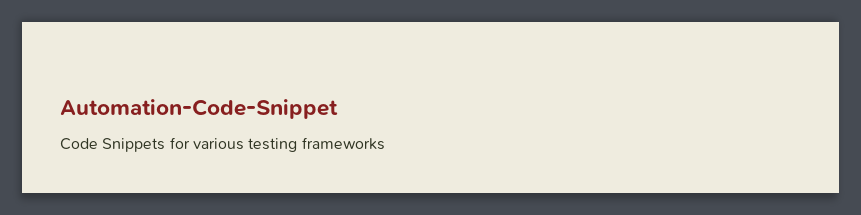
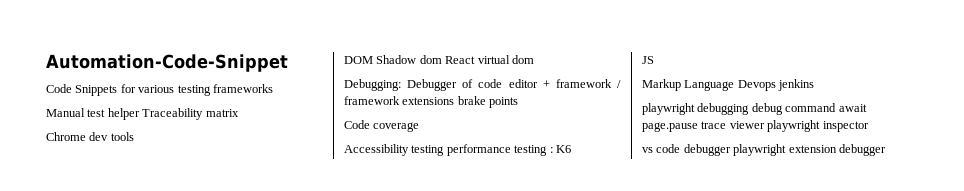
(385, 143) none -> [46,108,239,120] [46,132,134,141] [344,55,534,64] [344,79,621,91] [344,96,519,108] [344,120,420,132] [344,144,571,156] [642,56,654,64] [642,79,815,91] [642,103,867,115] [642,120,869,132] [642,144,886,156] // Manual test helper Traceability matrix // Chrome dev tools // DOM Shadow dom React virtual dom // Debugging: Debugger of code editor + framework / framework extensions brake points // Code coverage // Accessibility testing performance testing : K6 // JS // Markup Language Devops jenkins // playwright debugging debug command await page.pause trace viewer playwright inspector // vs code debugger playwright extension debugger

